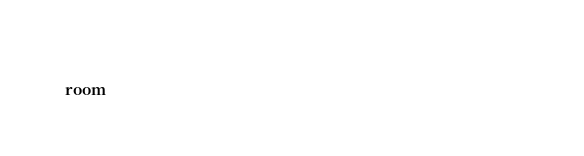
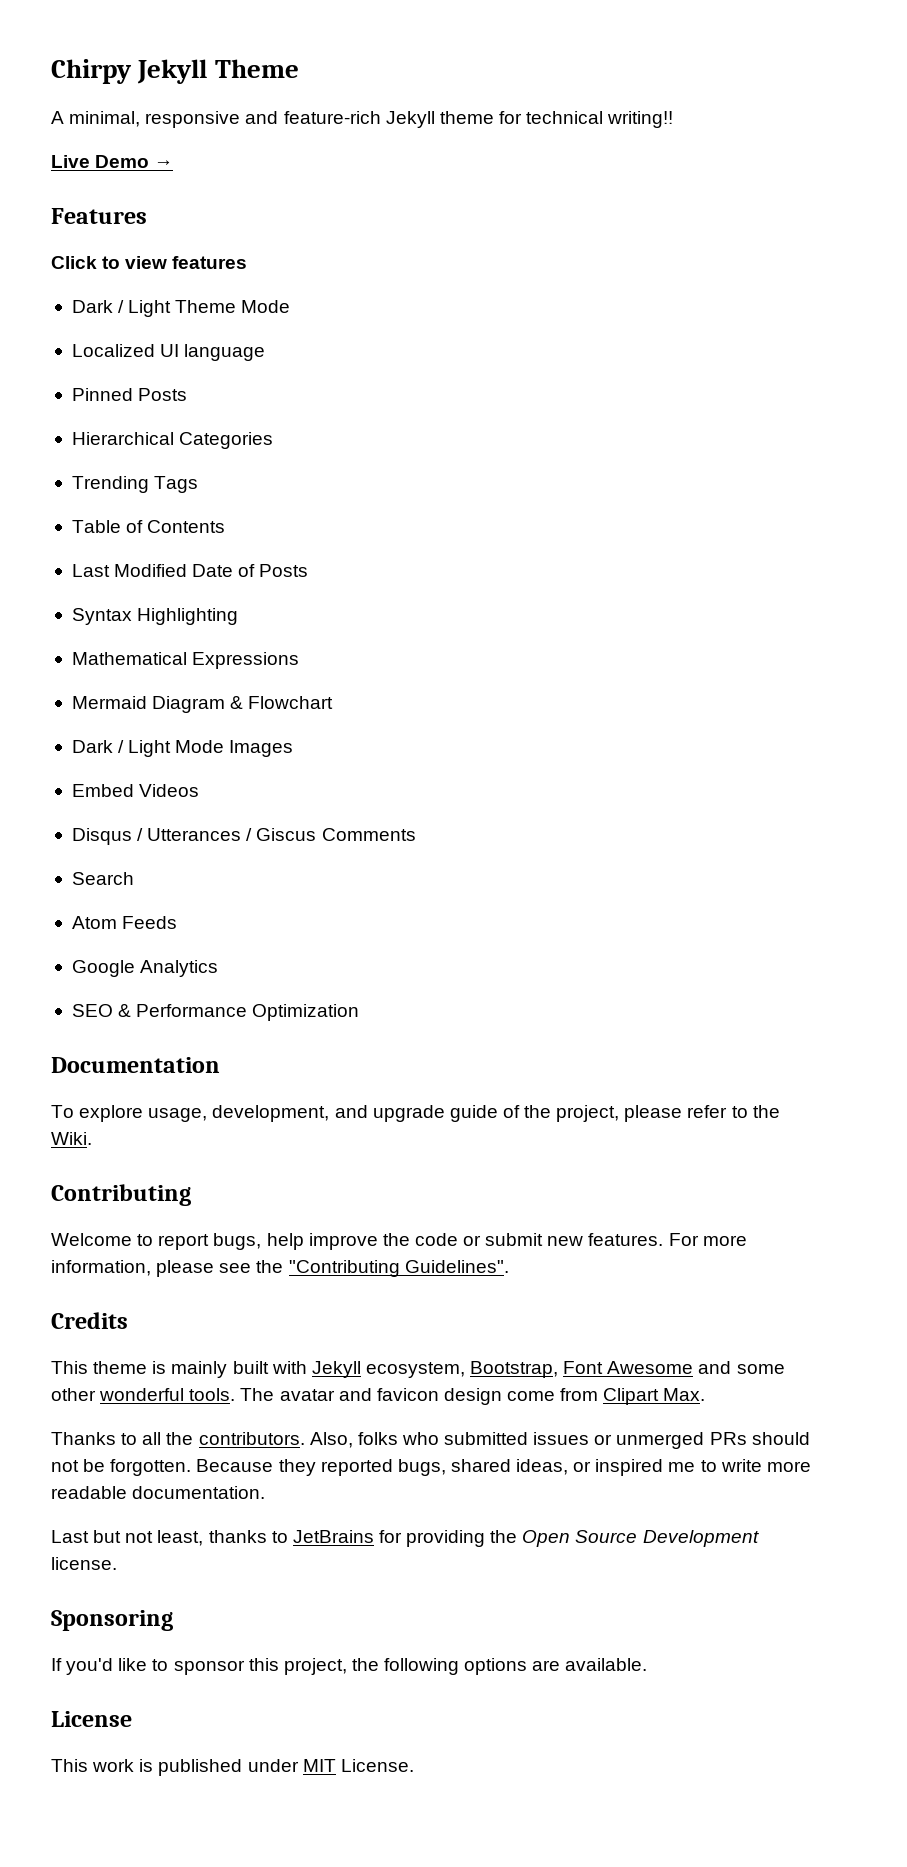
[65,87,106,95] room -> [51,59,299,84] [51,111,674,128] [51,155,174,168] [51,208,147,224] [51,256,248,269] [71,300,291,317] [71,344,266,361] [71,388,188,401] [71,432,274,449] [71,476,199,493] [71,520,226,533] [71,564,309,577] [71,608,239,625] [71,652,300,669] [71,696,334,713] [71,740,294,757] [71,784,200,797] [71,828,416,845] [71,872,134,885] [71,916,178,929] [71,960,219,977] [71,1004,360,1021] [51,1057,220,1073] [51,1105,780,1122] [51,1132,92,1145] [51,1184,191,1206] [51,1233,747,1250] [51,1260,509,1277] [51,1312,128,1329] [51,1361,785,1378] [51,1388,706,1405] [51,1432,810,1449] [51,1459,811,1476] [51,1486,266,1499] [51,1530,759,1547] [51,1557,117,1570] [51,1610,173,1631] [51,1658,648,1675] [51,1711,132,1727] [51,1759,414,1776] Chirpy Jekyll Theme // A minimal, responsive and feature-rich Jekyll theme for technical writing!! // Live Demo → // Features // Click to view features // Dark / Light Theme Mode // Localized UI language // Pinned Posts // Hierarchical Categories // Trending Tags // Table of Contents // Last Modified Date of Posts // Syntax Highlighting // Mathematical Expressions // Mermaid Diagram & Flowchart // Dark / Light Mode Images // Embed Videos // Disqus / Utterances / Giscus Comments // Search // Atom Feeds // Google Analytics // SEO & Performance Optimization // Documentation // To explore usage, development, and upgrade guide of the project, please refer to the Wiki. // Contributing // Welcome to report bugs, help improve the code or submit new features. For more information, please see the "Contributing Guidelines". // Credits // This theme is mainly built with Jekyll ecosystem, Bootstrap, Font Awesome and some other wonderful tools. The avatar and favicon design come from Clipart Max. // Thanks to all the contributors. Also, folks who submitted issues or unmerged PRs should not be forgotten. Because they reported bugs, shared ideas, or inspired me to write more readable documentation. // Last but not least, thanks to JetBrains for providing the Open Source Development license. // Sponsoring // If you'd like to sponsor this project, the following options are available. // License // This work is published under MIT License.

